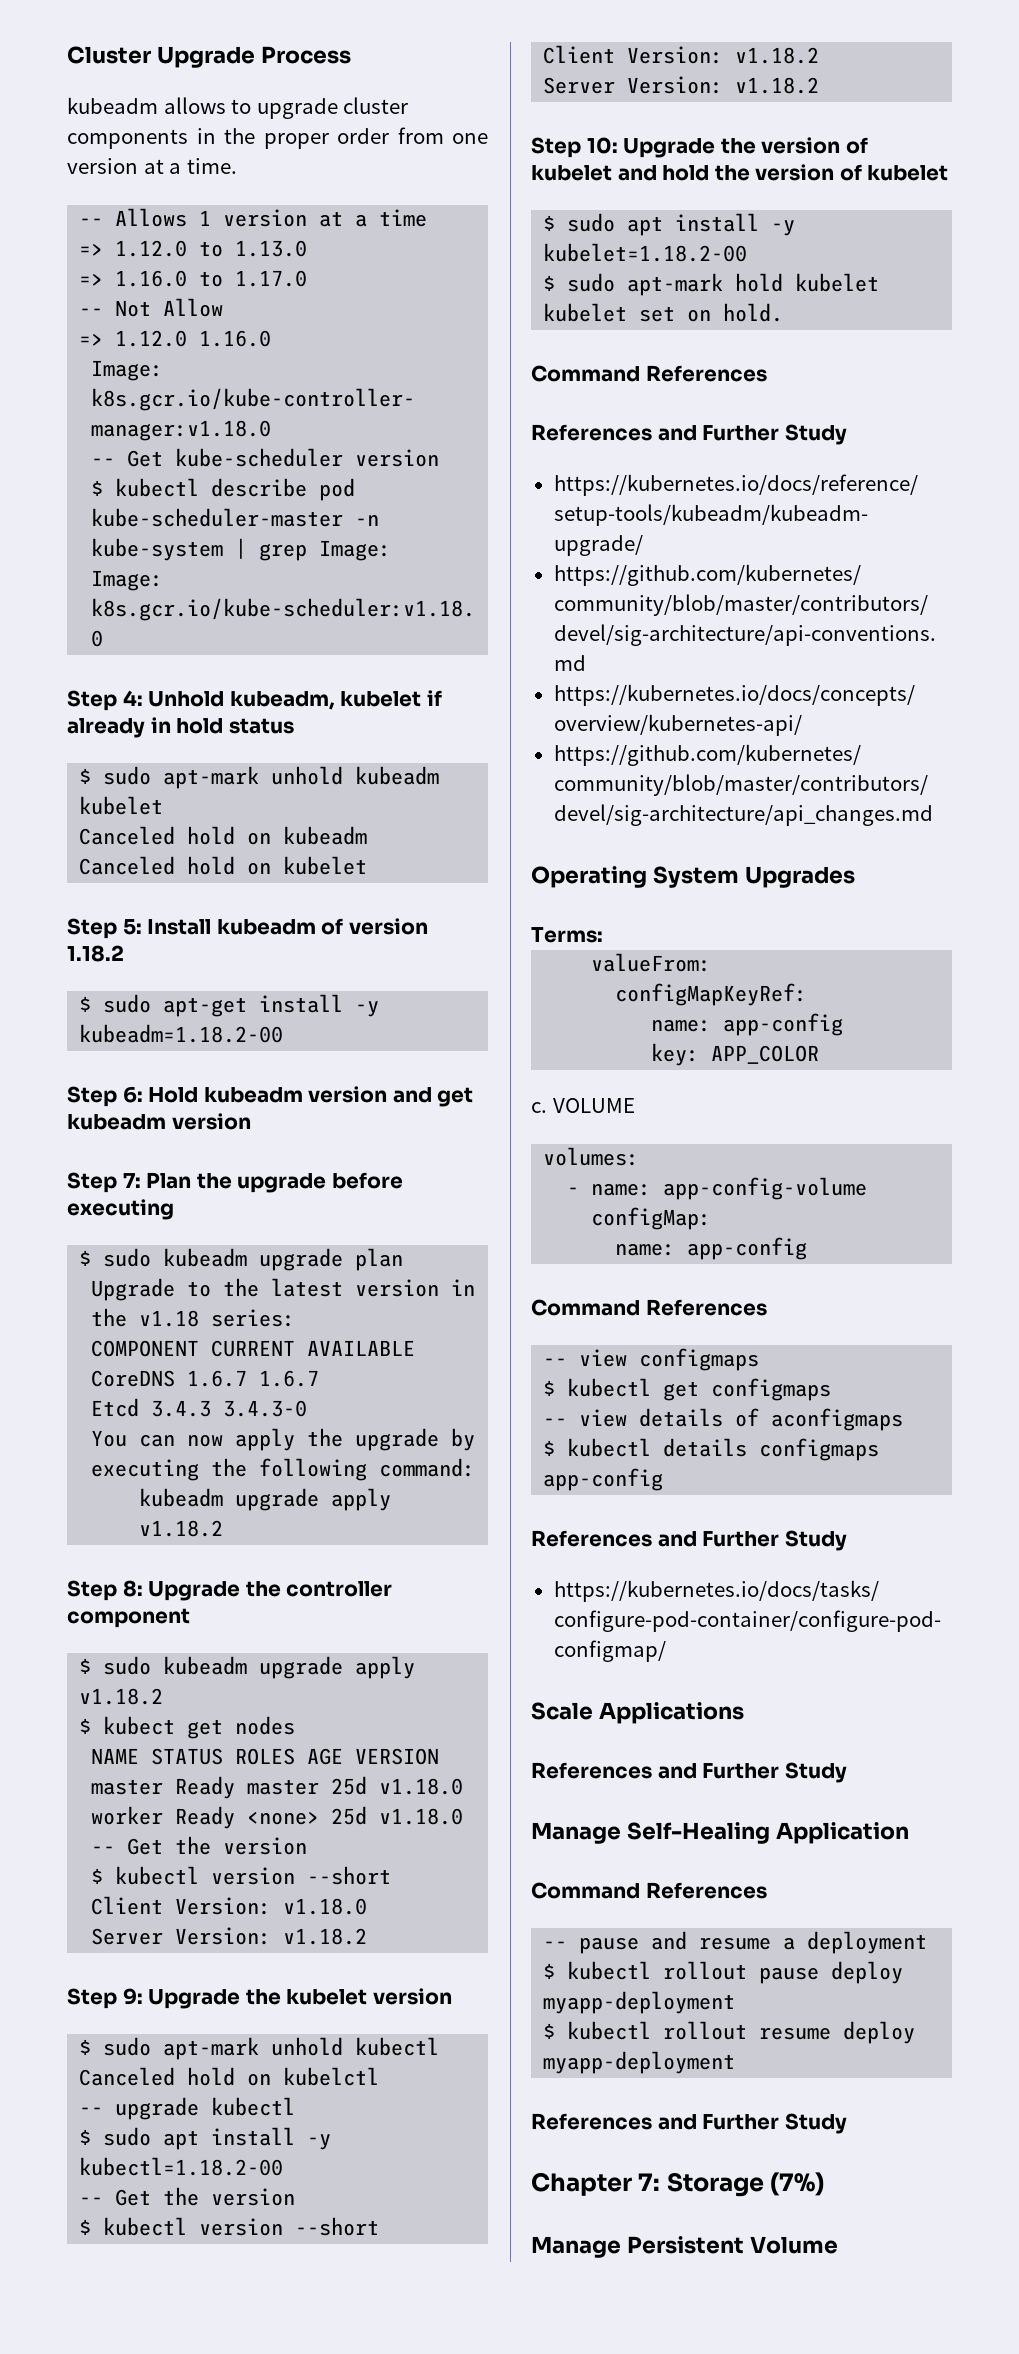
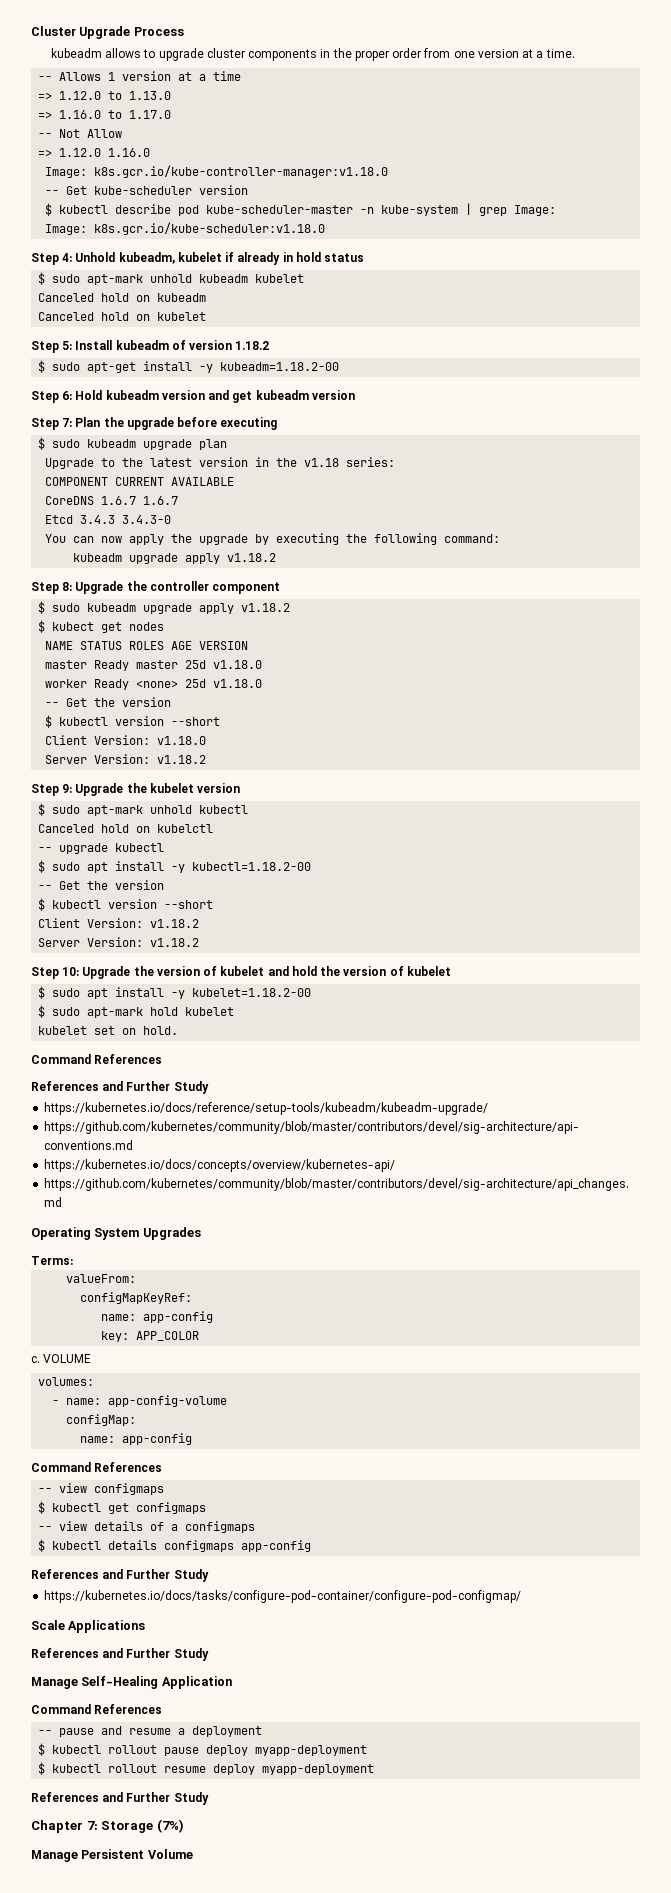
[771,1408,904,1431] aconfigmaps -> [171,1521,256,1533] a configmaps

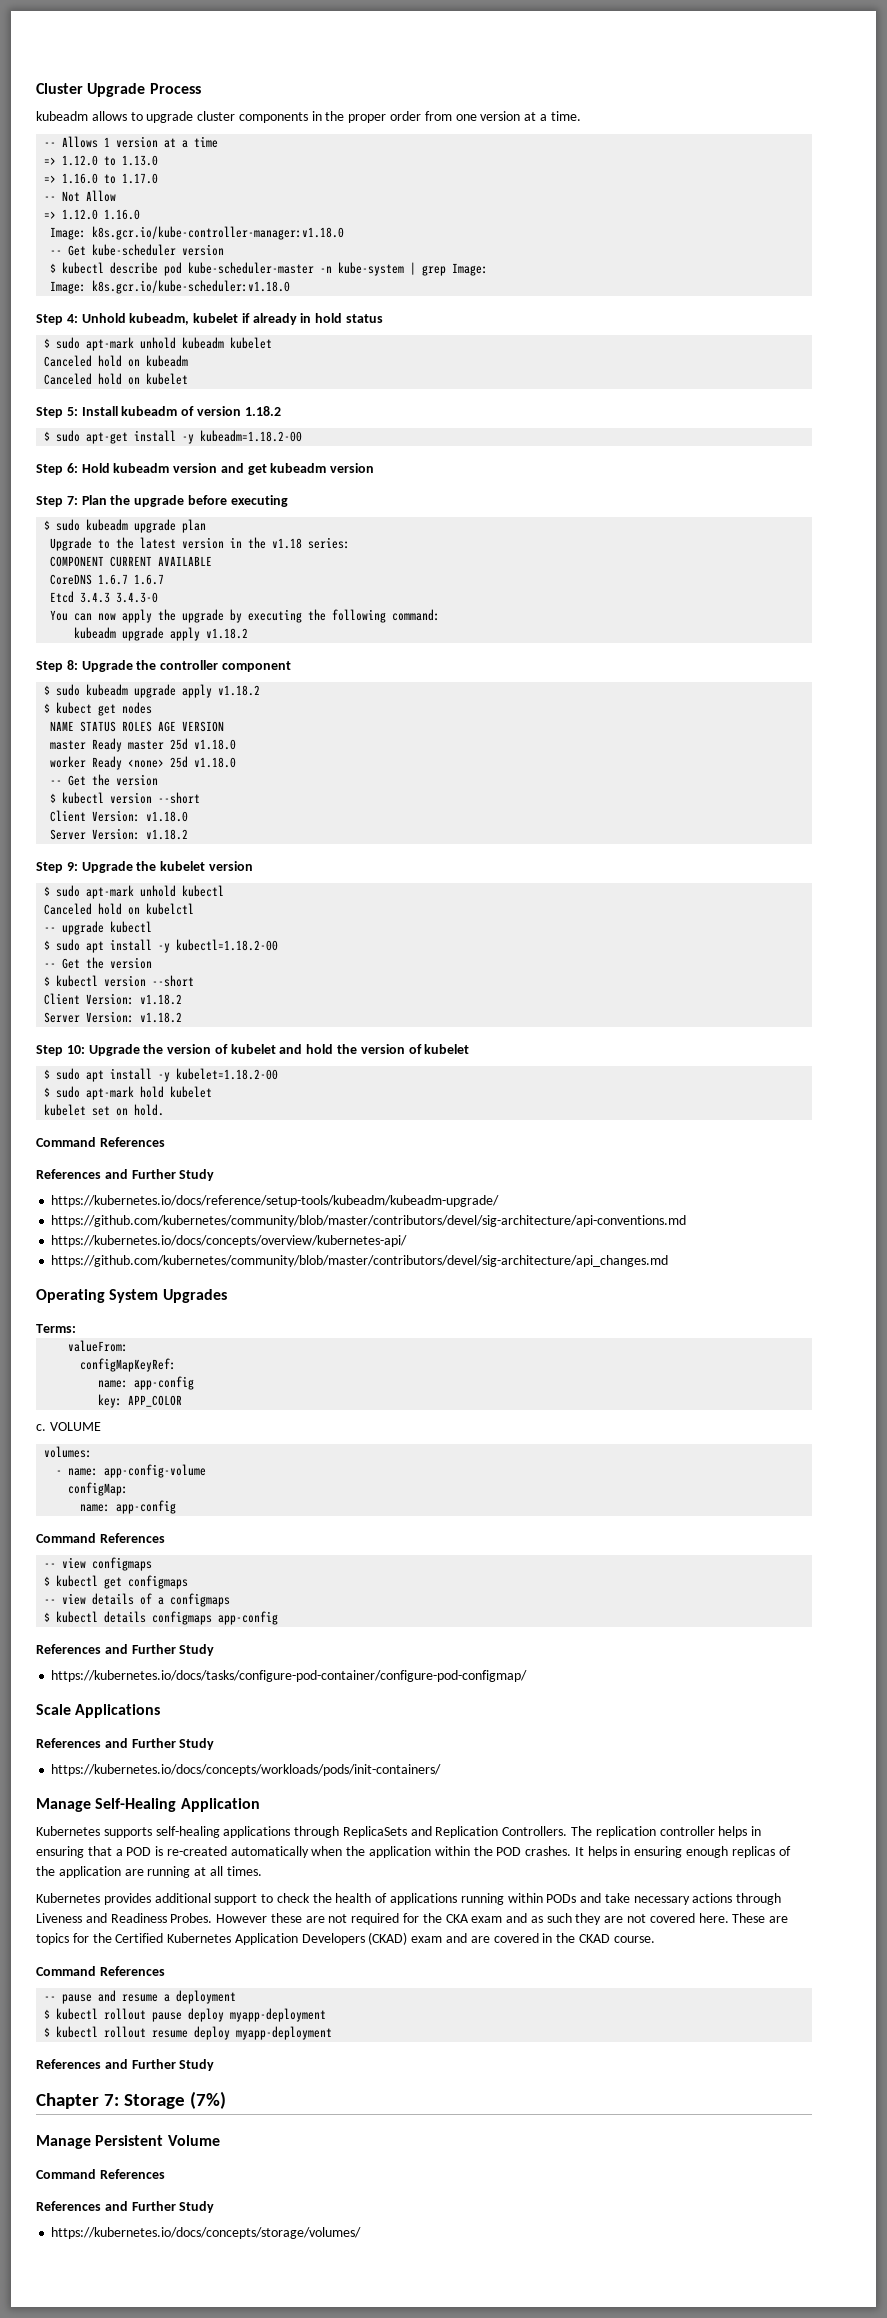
(209, 1654) none -> [51,1764,442,1776] // https://kubernetes.io/docs/concepts/workloads/pods/init-containers/
(232, 1682) none -> [36,1826,762,1838] [36,1846,791,1858] [36,1866,262,1878] [36,1893,782,1905] [36,1913,789,1925] [36,1932,655,1945] // Kubernetes supports self-healing applications through ReplicaSets and Replication Controllers. The replication controller helps in ensuring that a POD is re-created automatically when the application within the POD crashes. It helps in ensuring enough replicas of the application are running at all times. // Kubernetes provides additional support to check the health of applications running within PODs and take necessary actions through Liveness and Readiness Probes. However these are not required for the CKA exam and as such they are not covered here. These are topics for the Certified Kubernetes Application Developers (CKAD) exam and are covered in the CKAD course.
(193, 1854) none -> [36,2169,165,2179] [36,2201,215,2213] [51,2227,362,2239] // Command References // References and Further Study // https://kubernetes.io/docs/concepts/storage/volumes/

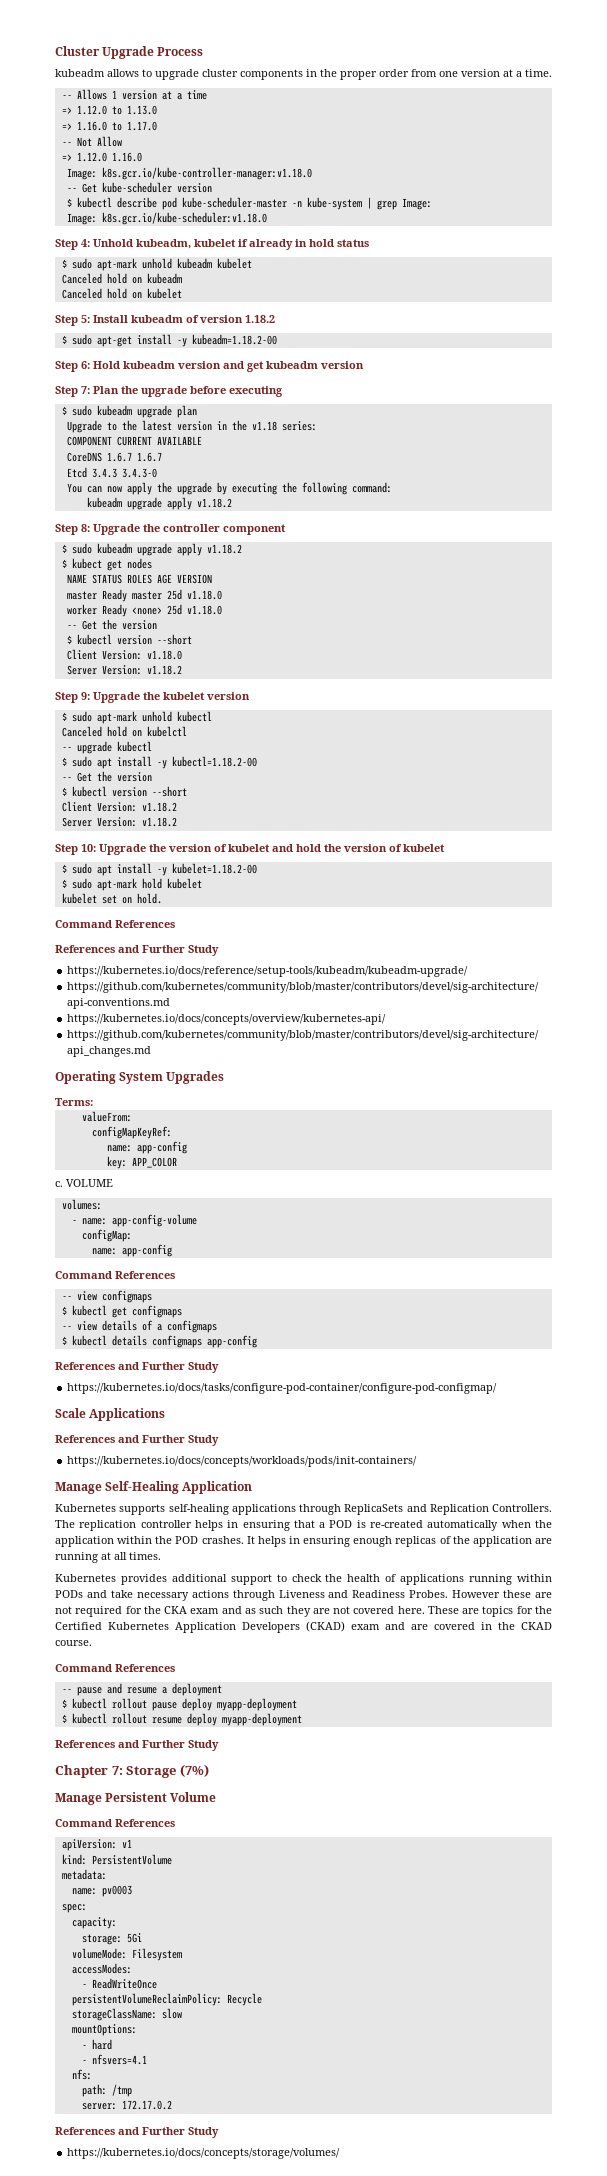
(165, 2174) none -> [61,1839,132,1851] [61,1854,172,1865] [61,1869,107,1880] [71,1885,132,1897] [61,1904,87,1913] [71,1917,117,1929] [81,1933,142,1945] [71,1948,182,1961] [71,1963,132,1974] [81,1978,157,1989] [71,1993,262,2006] [71,2008,182,2021] [71,2024,137,2036] [81,2039,112,2050] [81,2054,147,2065] [71,2069,92,2080] [81,2084,132,2097] [81,2100,172,2110] // apiVersion: v1 // kind: PersistentVolume // metadata: // name: pv0003 // spec: // capacity: // storage: 5Gi // volumeMode: Filesystem // accessModes: // - ReadWriteOnce // persistentVolumeReclaimPolicy: Recycle // storageClassName: slow // mountOptions: // - hard // - nfsvers=4.1 // nfs: // path: /tmp // server: 172.17.0.2

